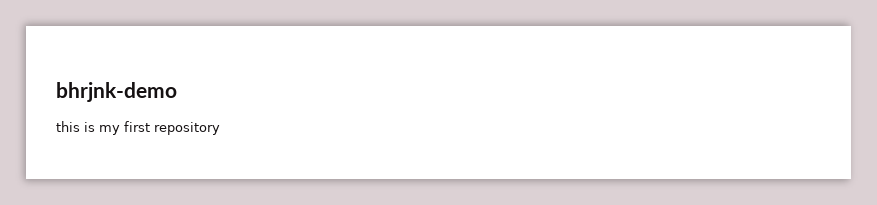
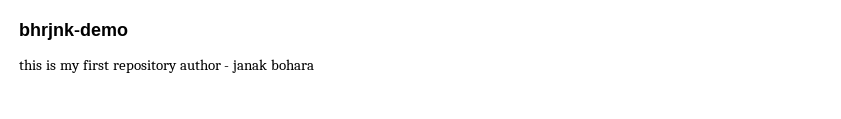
(220, 128) none -> [179,59,315,73] author - janak bohara

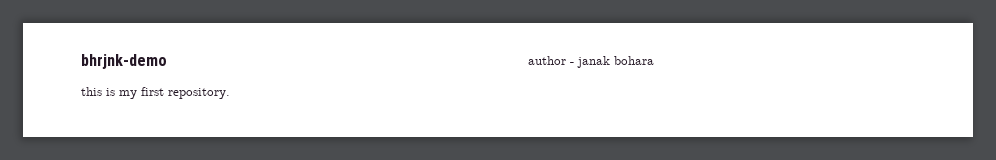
[112,60,177,73] repository -> [168,88,230,99] repository. //

